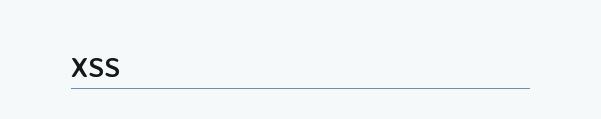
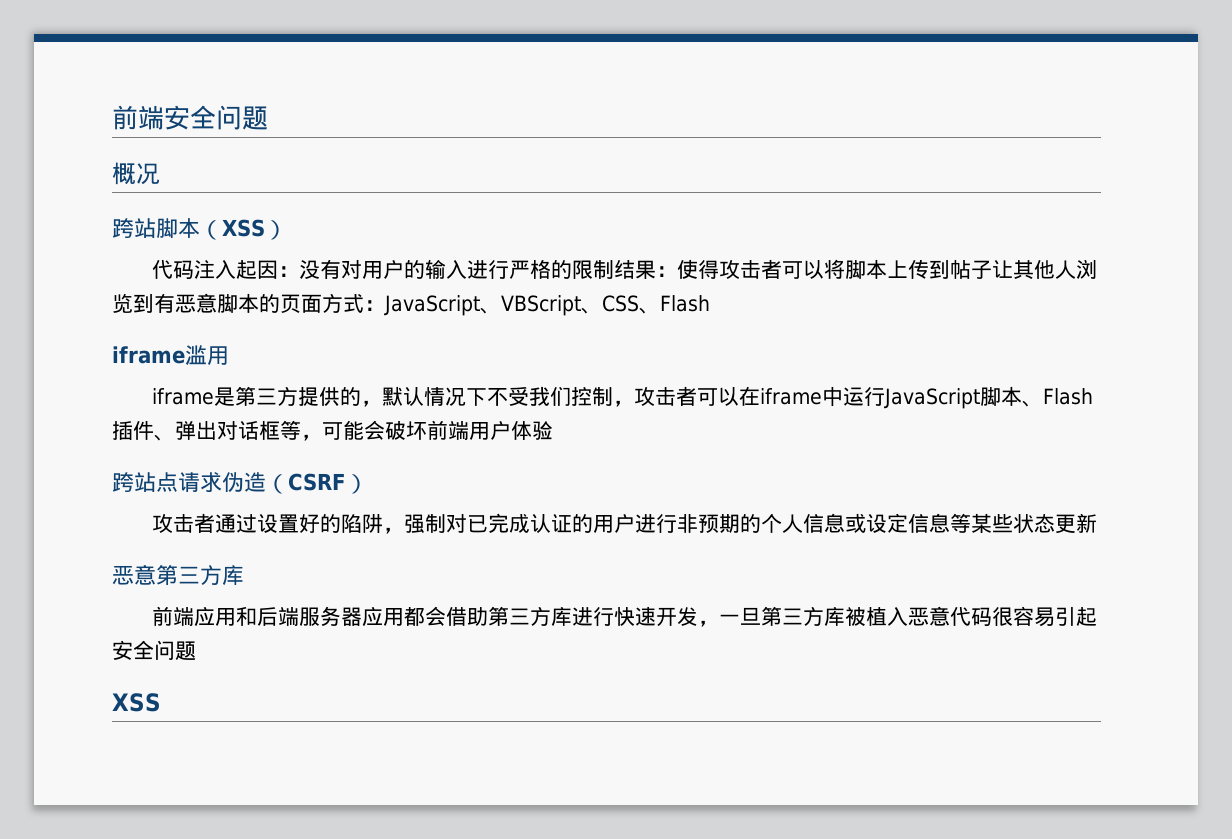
(71, 67) none -> [112,105,268,130] [112,162,160,185] [112,218,287,240] [151,259,1097,280] [112,293,710,316] [112,345,229,365] [151,386,1093,409] [112,420,553,441] [112,472,368,494] [151,513,1097,534] [112,564,244,585] [151,606,1097,627] [112,640,196,661] 前端安全问题 // 概况 // 跨站脚本（XSS） // 代码注入起因：没有对用户的输入进行严格的限制结果：使得攻击者可以将脚本上传到帖子让其他人浏览到有恶意脚本的页面方式：JavaScript、VBScript、CSS、Flash // iframe滥用 // iframe是第三方提供的，默认情况下不受我们控制，攻击者可以在iframe中运行JavaScript脚本、Flash插件、弹出对话框等，可能会破坏前端用户体验 // 跨站点请求伪造（CSRF） // 攻击者通过设置好的陷阱，强制对已完成认证的用户进行非预期的个人信息或设定信息等某些状态更新 // 恶意第三方库 // 前端应用和后端服务器应用都会借助第三方库进行快速开发，一旦第三方库被植入恶意代码很容易引起安全问题 //

